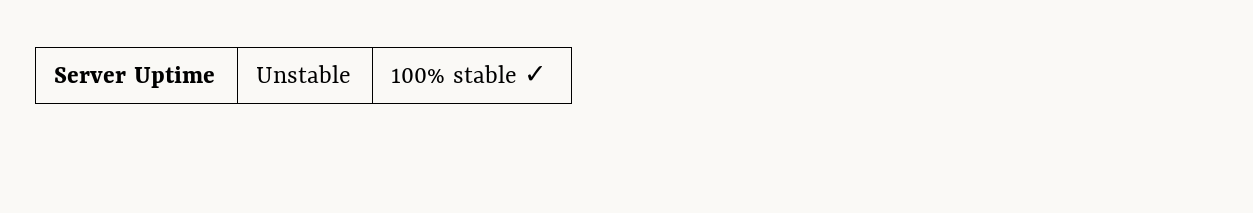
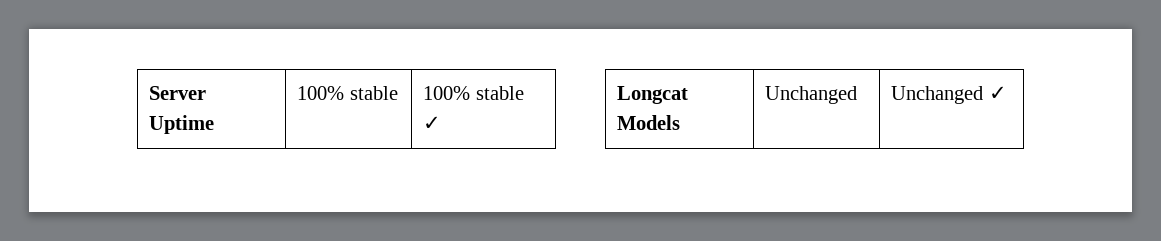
[256,65,352,83] Unstable -> [297,86,398,100] 100% stable
(547, 74) none -> [617,86,689,104] [617,115,681,130] [765,86,858,104] [891,86,1007,104] // Longcat Models | Unchanged | Unchanged ✓

